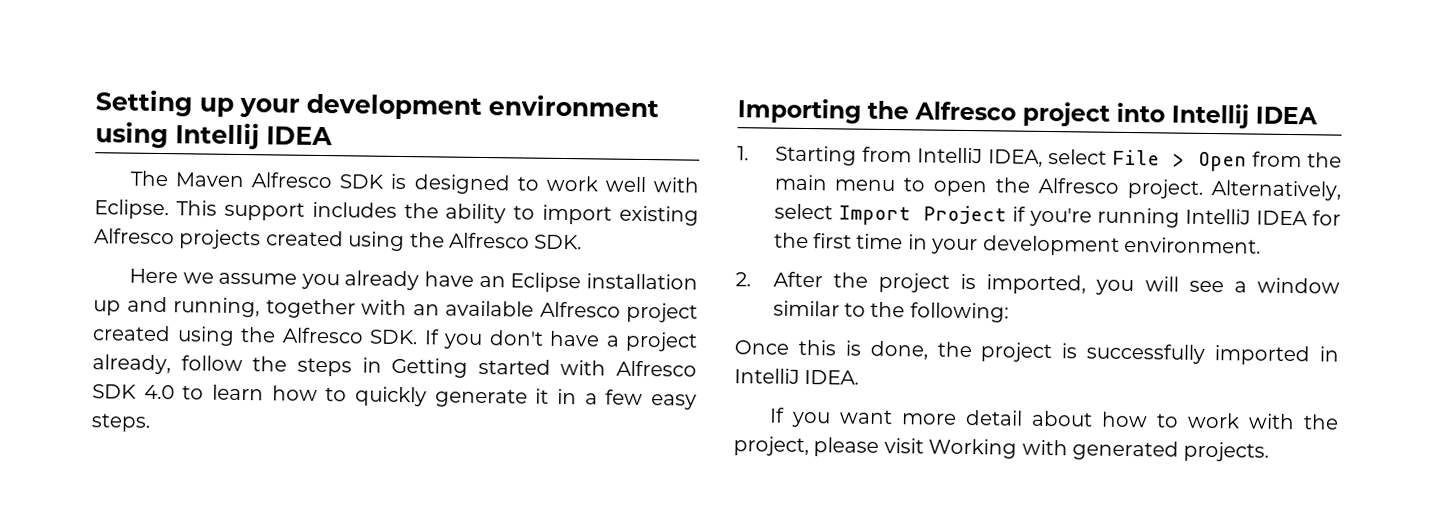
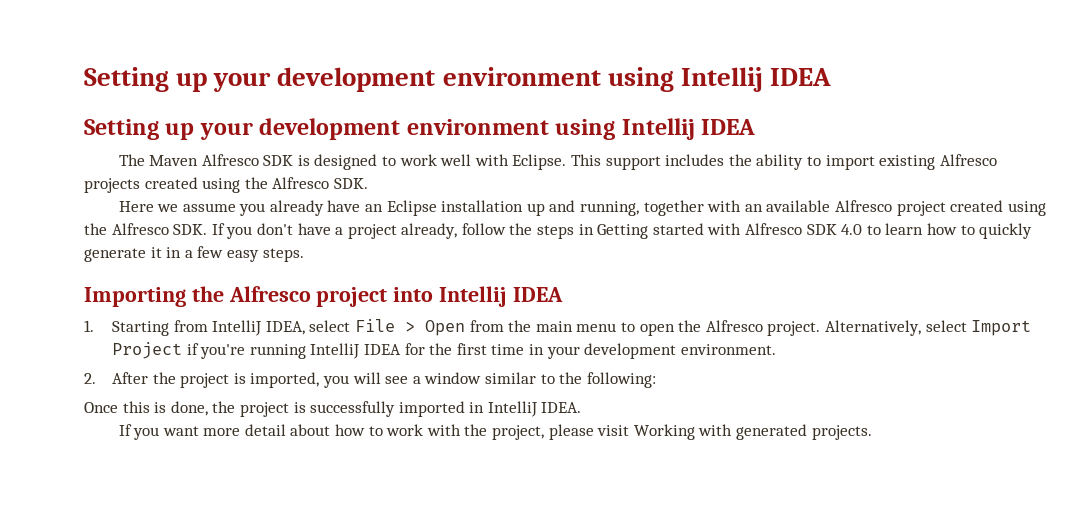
[95,89,659,120] [95,121,333,150] Setting up your development environment using Intellij IDEA -> [84,67,832,92] [84,118,756,140] Setting up your development environment using Intellij IDEA // Setting up your development environment using Intellij IDEA

